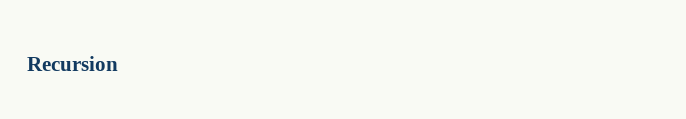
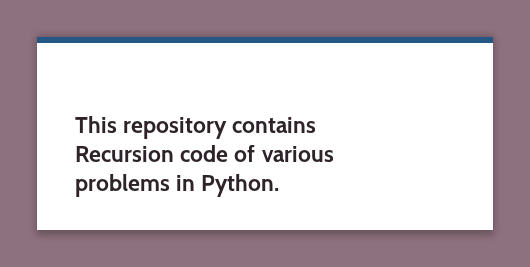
[27,56,118,71] Recursion -> [75,116,317,139] [75,145,334,162] [75,174,280,197] This repository contains Recursion code of various problems in Python.

